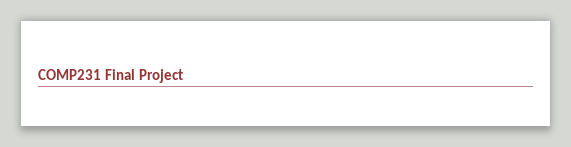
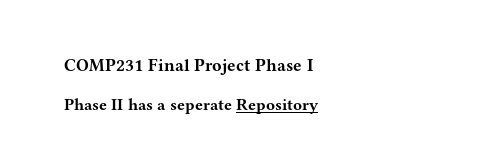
(183, 76) none -> [255,58,314,71] [64,98,320,114] Phase I // Phase II has a seperate Repository

